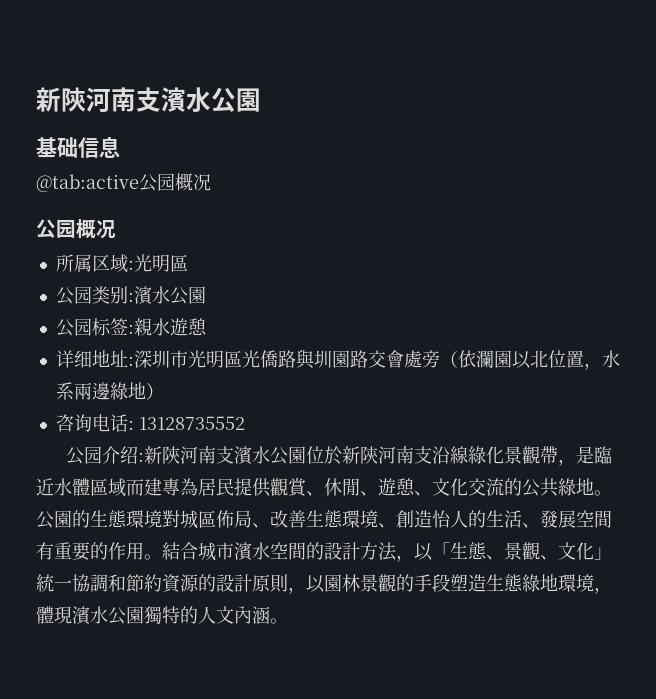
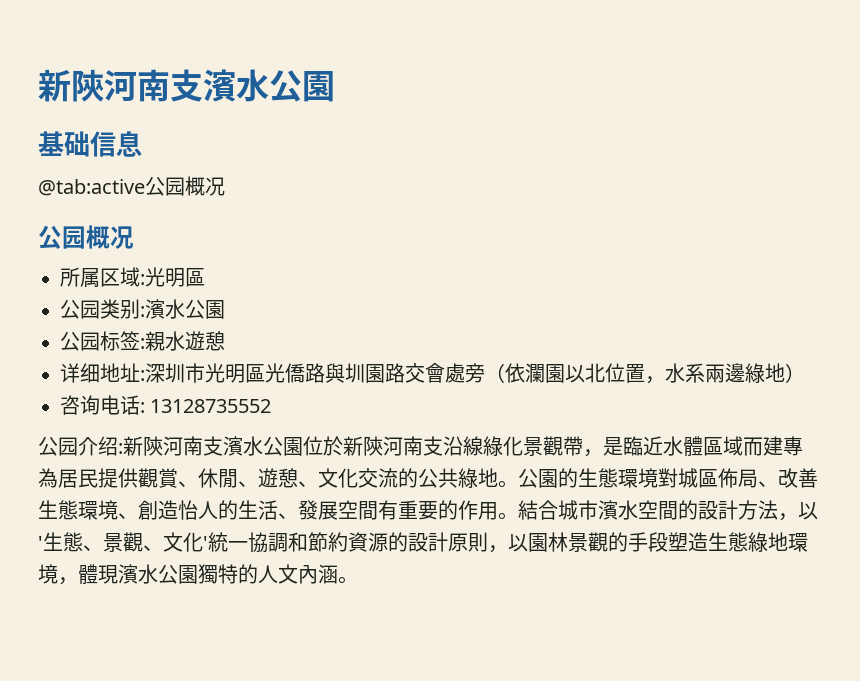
[432,542,450,558] 「 -> [38,536,43,550] '
[594,547,612,560] 」 -> [203,536,208,550] '

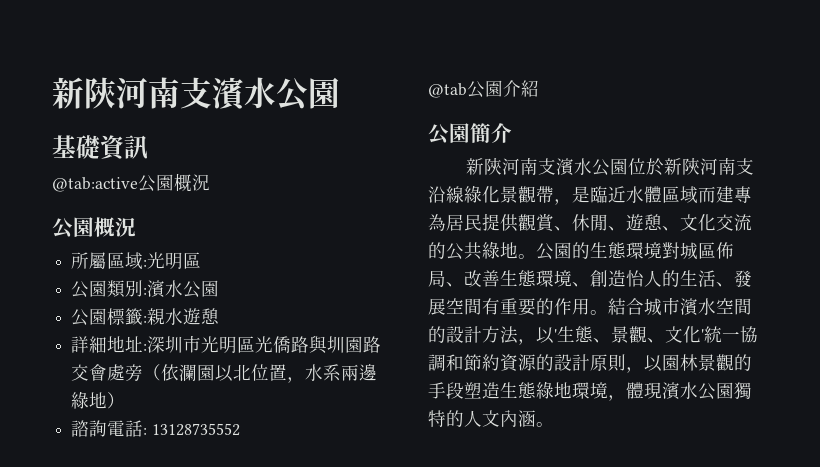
[64,131,142,157] 础信息 -> [76,135,148,161] 礎資訊
[165,176,225,196] [38,225,134,249] 园概况 // 公园概况 -> [156,173,210,192] [52,217,136,239] 園概況 // 公園概況
[80,268,120,288] 属区 -> [89,252,126,269] 屬區
[80,299,140,319] 园类别 -> [89,280,144,298] 園類別
[80,331,140,351] 园标签 -> [89,308,144,325] 園標籤
[60,363,100,383] 详细 -> [71,336,108,353] 詳細
[60,395,140,415] 咨询电话 -> [71,420,144,437] 諮詢電話
[38,436,123,456] 公园介绍: -> [428,80,539,98] [428,123,512,145] @tab公園介紹 // 公園簡介 //

